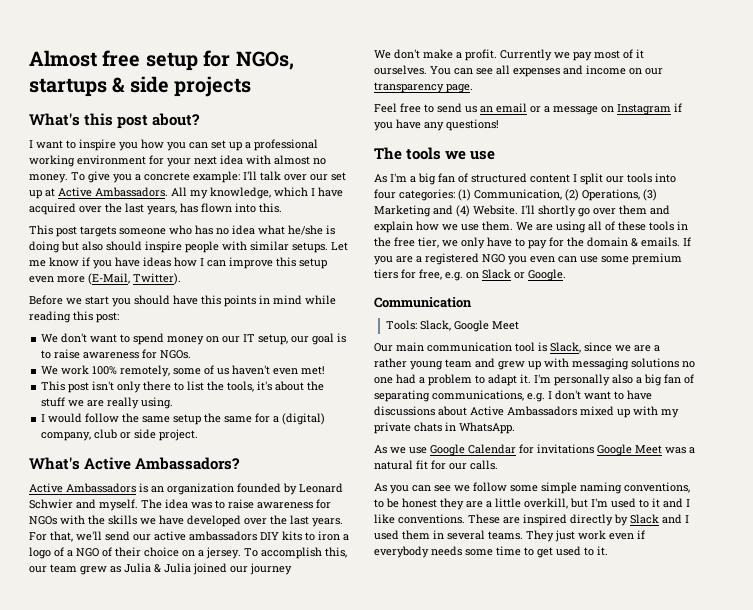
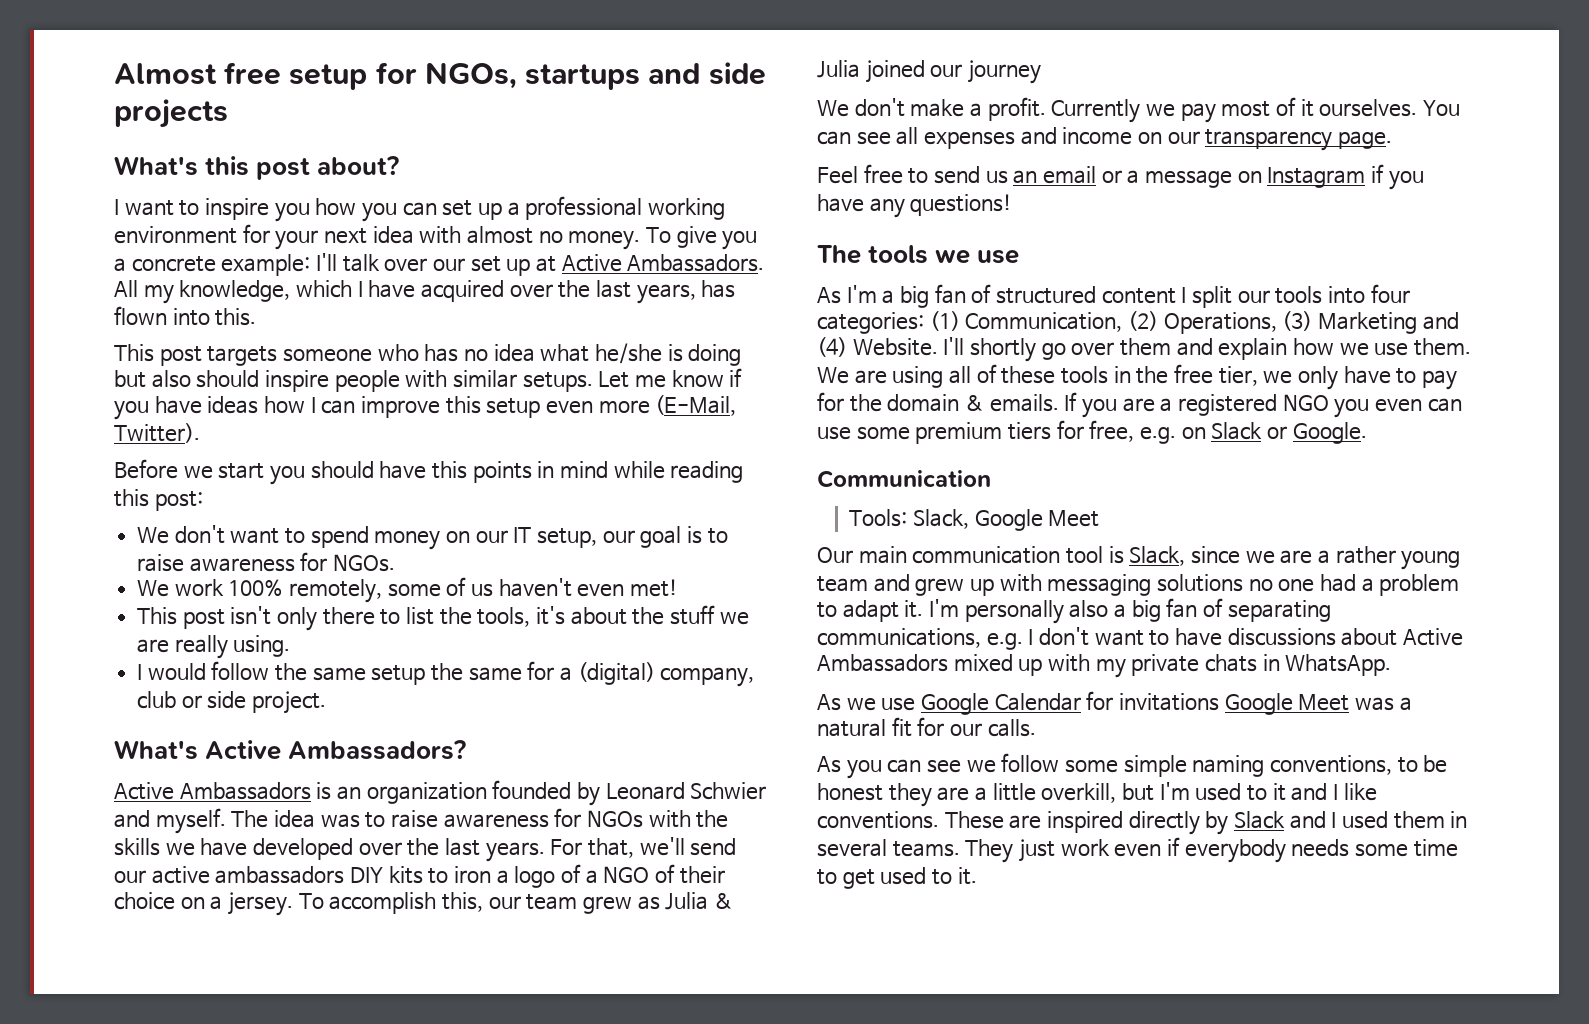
[112,77,126,93] & -> [648,63,701,84] and

